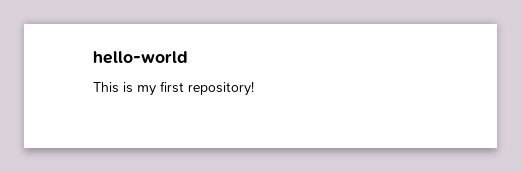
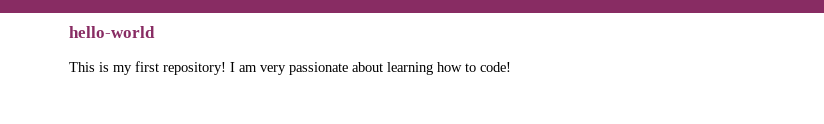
(254, 88) none -> [230,62,511,75] I am very passionate about learning how to code!

